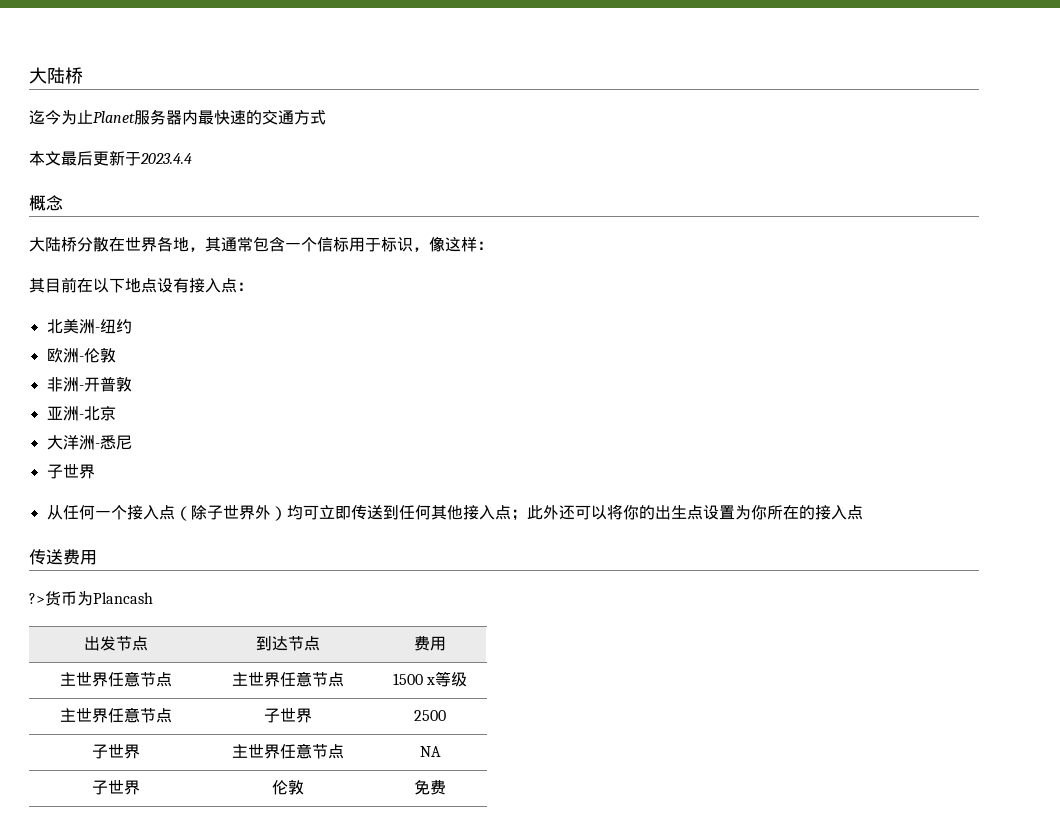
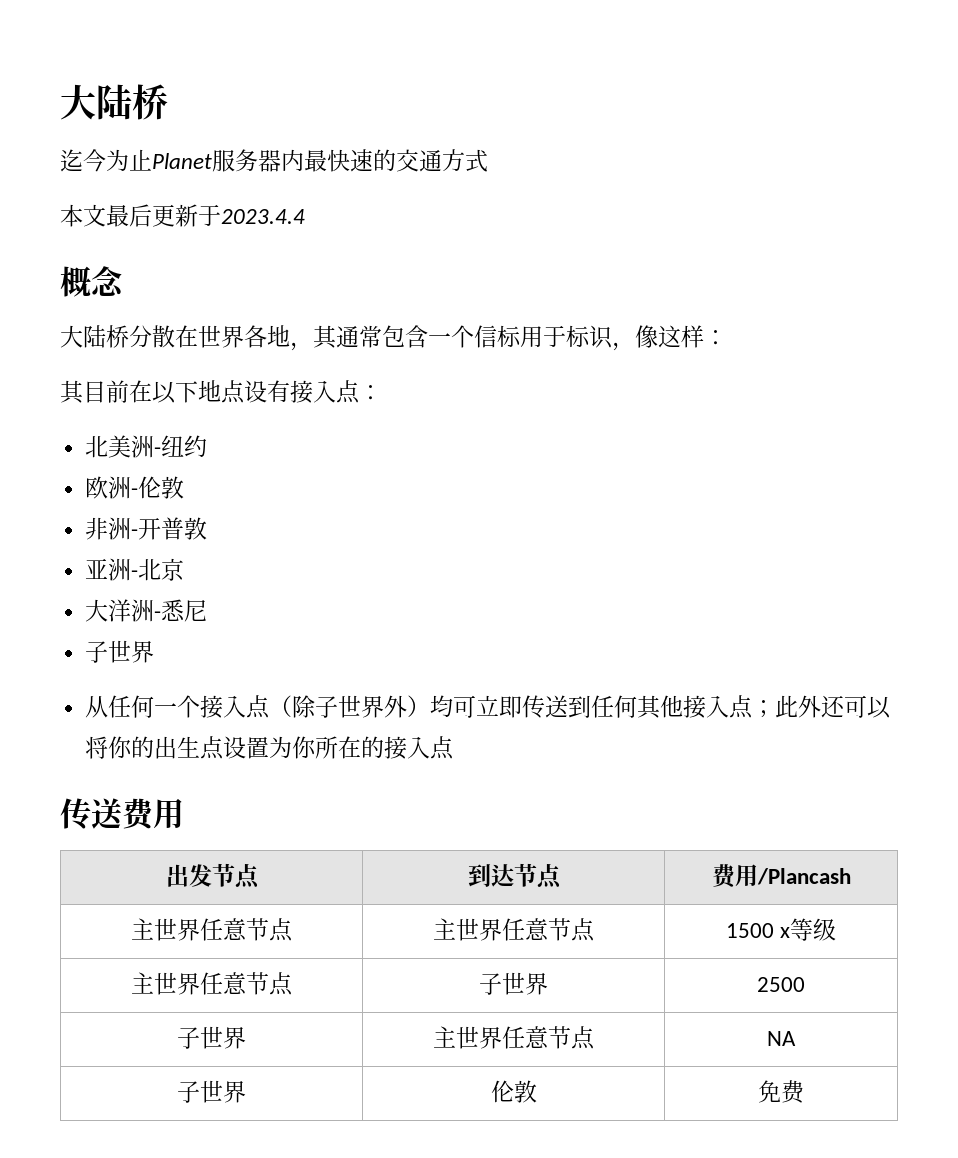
[29,591,153,606] // ?>货币为Plancash -> (184, 813) none
(446, 643) none -> [756,868,851,885] /Plancash

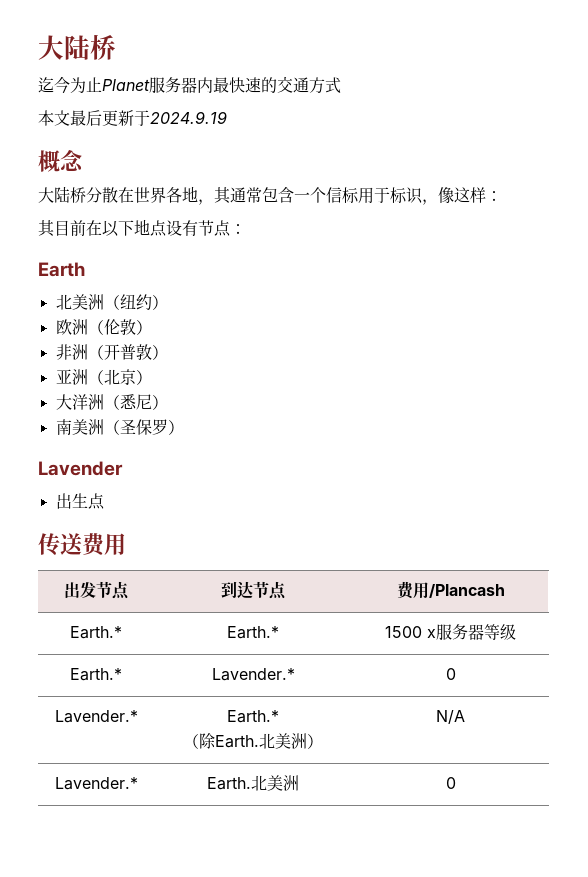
[221,209,305,224] 2023.4.4 -> [150,111,227,124] 2024.9.19
[290,380,336,403] 接入 -> [198,220,214,236] 节
[85,435,162,458] // 北美洲- -> [38,262,85,277] [55,294,120,310] // Earth // 北美洲（
(208, 446) none -> [151,295,168,310] ）
[131,476,185,499] -伦敦 -> [87,319,152,335] （伦敦）
[131,529,139,537] - -> [87,345,104,360] （
(208, 528) none -> [151,345,168,360] ）
[131,570,139,578] - -> [87,370,104,385] （
(185, 569) none -> [135,370,152,385] ）
[154,611,162,619] - -> [103,395,120,410] （
[85,640,155,663] [85,695,892,719] [85,736,431,760] // 子世界 // 从任何一个接入点（除子世界外）均可立即传送到任何其他接入点；此外还可以将你的出生点设置为你所在的接入 -> [151,395,168,410] [55,419,184,435] [38,461,123,476] [55,493,88,509] ） // 南美洲（圣保罗） // Lavender // 出生
[131,918,293,942] [433,918,595,942] 主世界任意节点 | 主世界任意节点 -> [70,626,122,639] [227,626,279,639] Earth.* | Earth.*
(791, 932) none -> [436,624,484,640] 服务器
[131,972,293,996] [479,972,548,995] [757,977,805,992] [177,1026,246,1049] [433,1026,595,1050] [767,1031,796,1046] [177,1080,246,1103] [490,1080,537,1103] [758,1080,805,1104] 主世界任意节点 | 子世界 | 2500 // 子世界 | 主世界任意节点 | NA // 子世界 | 伦敦 | 免费 -> [70,668,122,681] [211,668,295,681] [445,668,456,680] [54,710,138,723] [227,710,279,723] [183,733,323,749] [436,710,465,724] [54,777,138,790] [207,775,299,791] [445,777,456,789] Earth.* | Lavender.* | 0 // Lavender.* | Earth.* // （除Earth.北美洲） | N/A // Lavender.* | Earth.北美洲 | 0

